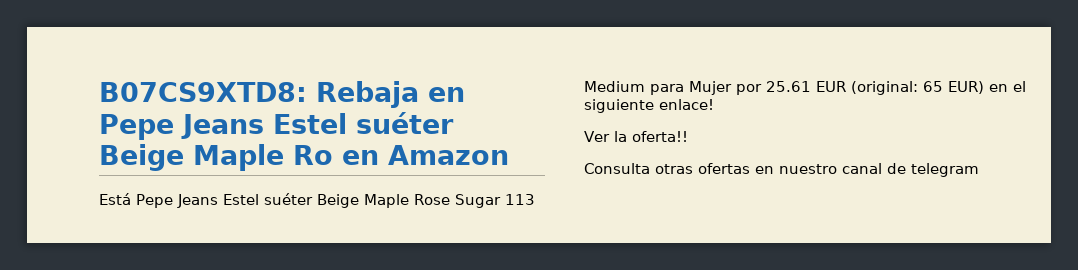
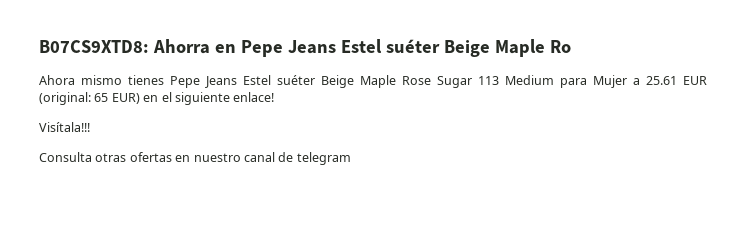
[316,81,419,108] Rebaja -> [152,39,210,54] Ahorra
[342,145,509,165] [99,193,131,205] en Amazon // Está -> [39,75,164,85] // Ahora mismo tienes
[736,84,762,95] por -> [633,78,640,85] a
[584,131,688,142] Ver la oferta!! -> [39,122,90,132] Visítala!!!

